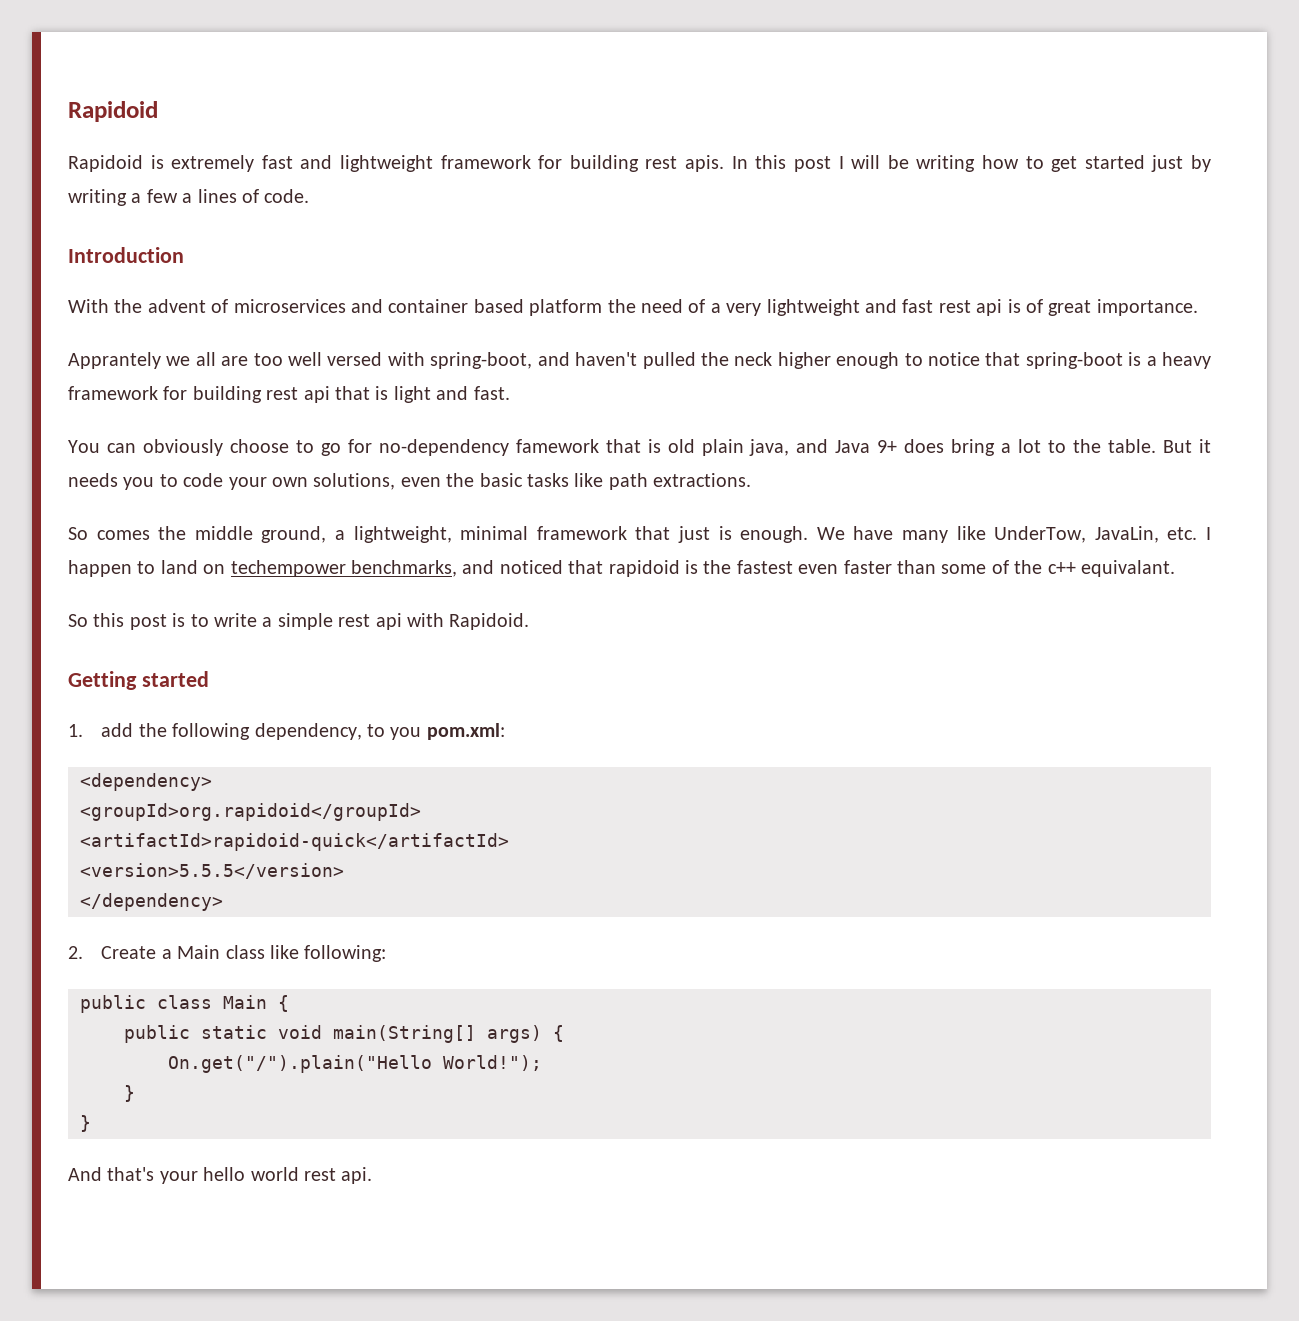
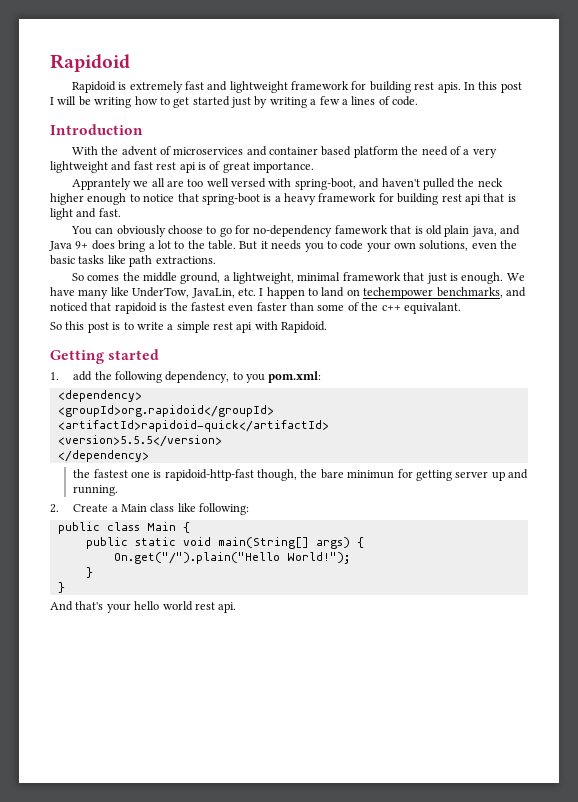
(223, 902) none -> [73,469,529,481] [73,485,119,496] // the fastest one is rapidoid-http-fast though, the bare minimun for getting server up and running.

